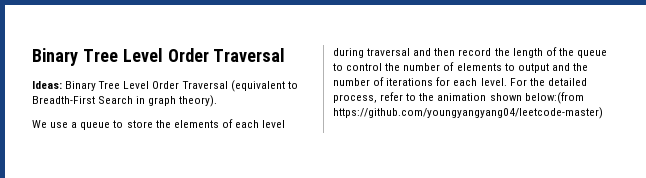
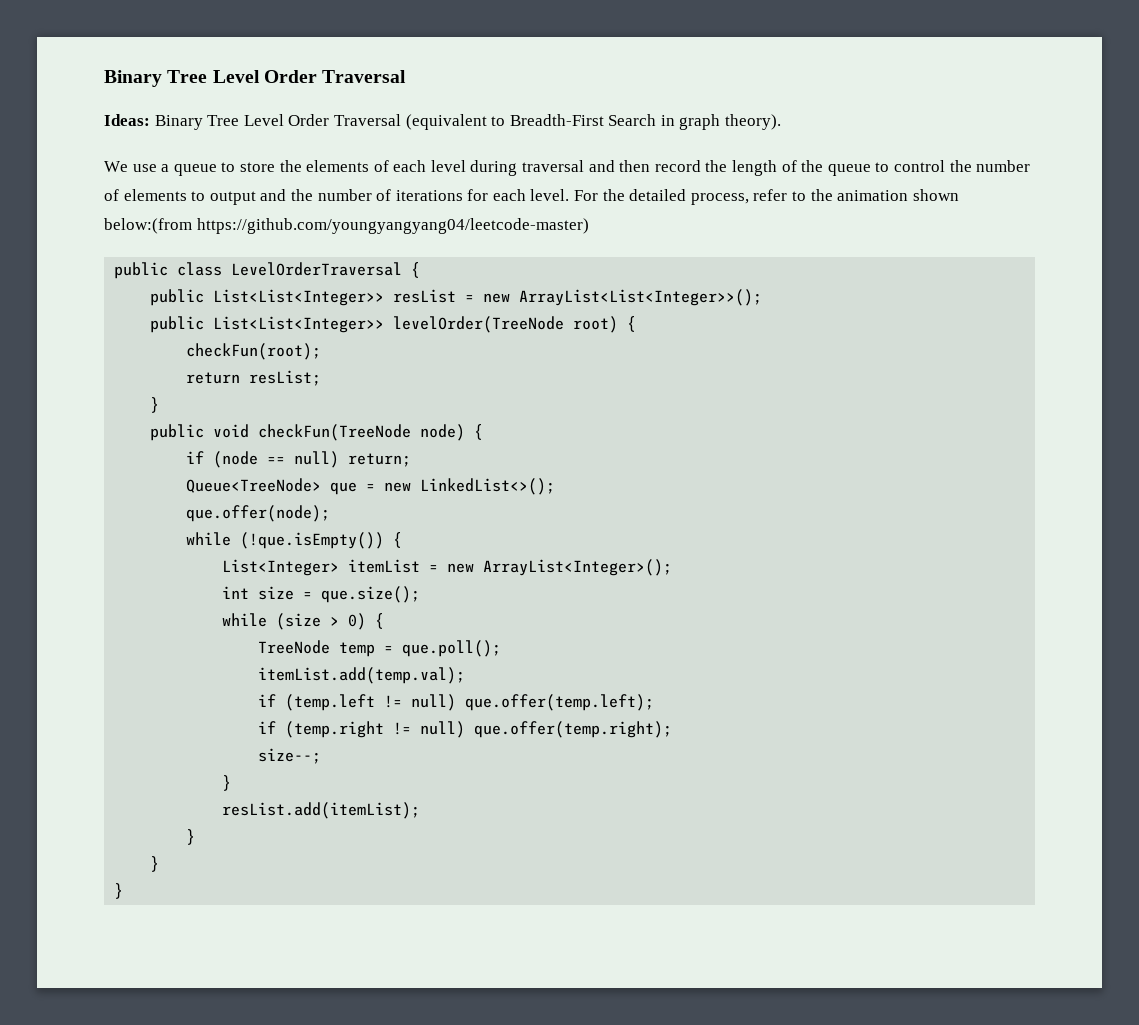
(603, 113) none -> [114,262,421,279] [150,289,763,306] [150,316,637,333] [186,343,322,360] [186,370,322,386] [150,397,160,413] [150,424,484,441] [186,451,412,468] [186,478,556,495] [186,505,331,522] [186,532,403,549] [222,559,673,576] [222,586,421,603] [222,613,385,630] [258,640,502,657] [258,667,466,684] [258,694,655,711] [258,721,673,738] [258,748,322,764] [222,775,232,791] [222,802,421,819] [186,829,196,845] [150,856,160,872] [114,883,124,899] // public class LevelOrderTraversal { // public List<List<Integer>> resList = new ArrayList<List<Integer>>(); // public List<List<Integer>> levelOrder(TreeNode root) { // checkFun(root); // return resList; // } // public void checkFun(TreeNode node) { // if (node == null) return; // Queue<TreeNode> que = new LinkedList<>(); // que.offer(node); // while (!que.isEmpty()) { // List<Integer> itemList = new ArrayList<Integer>(); // int size = que.size(); // while (size > 0) { // TreeNode temp = que.poll(); // itemList.add(temp.val); // if (temp.left != null) que.offer(temp.left); // if (temp.right != null) que.offer(temp.right); // size--; // } // resList.add(itemList); // } // } // }

